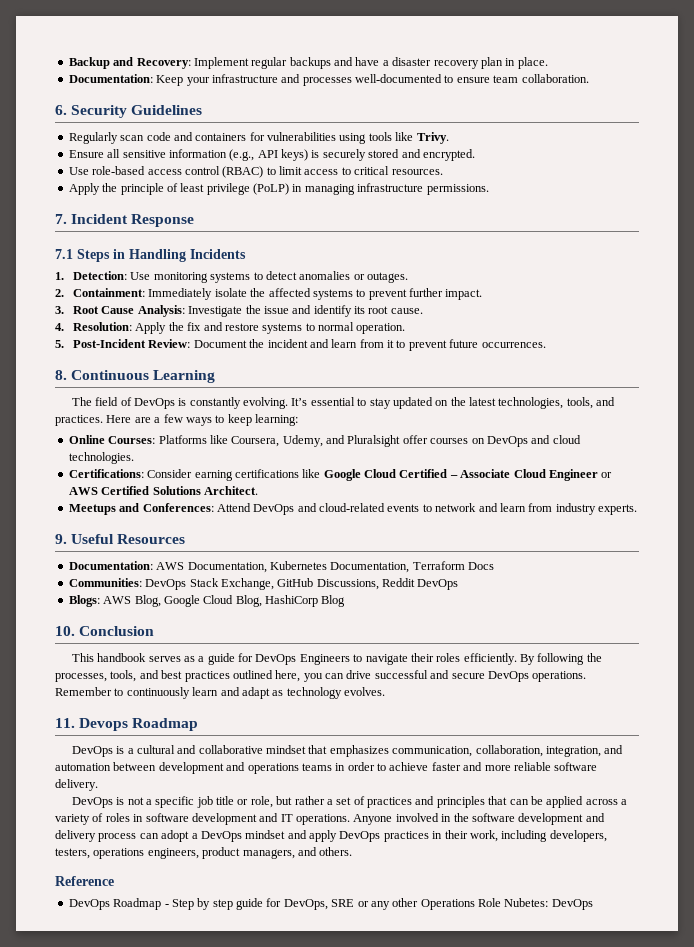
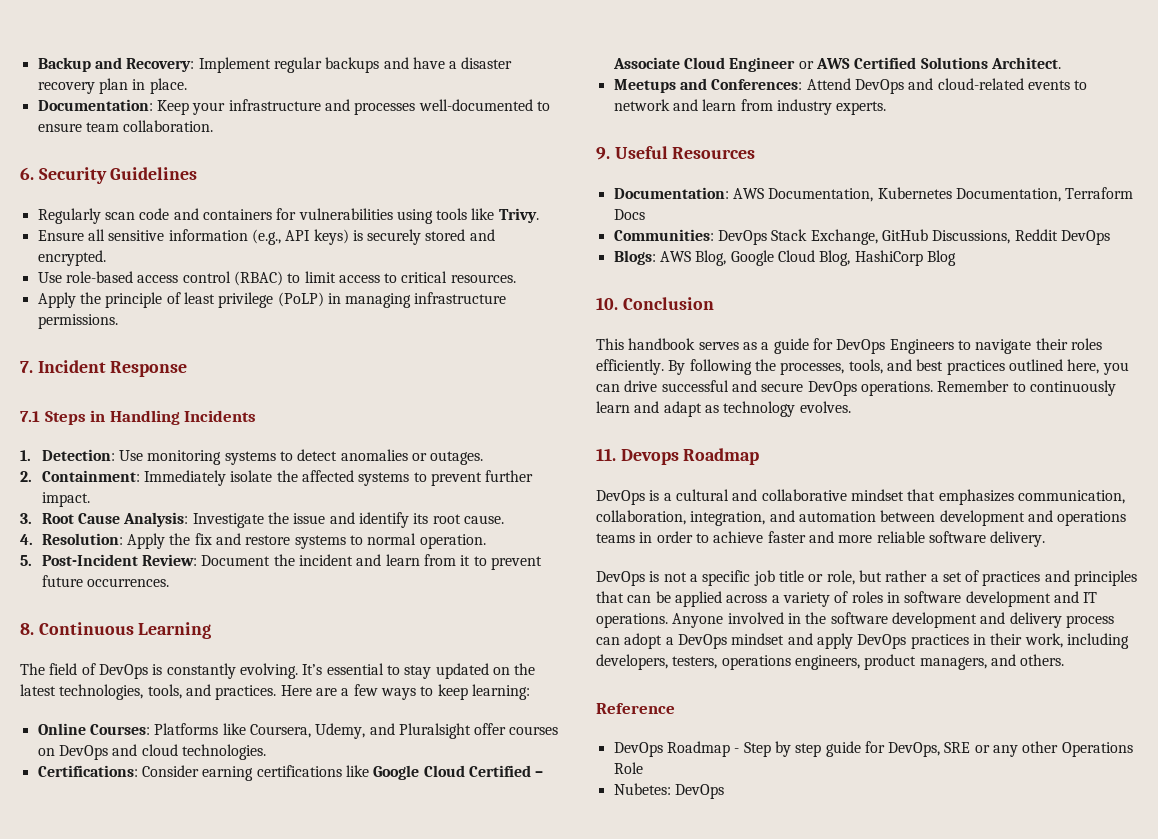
(501, 902) none -> (643, 768) //

